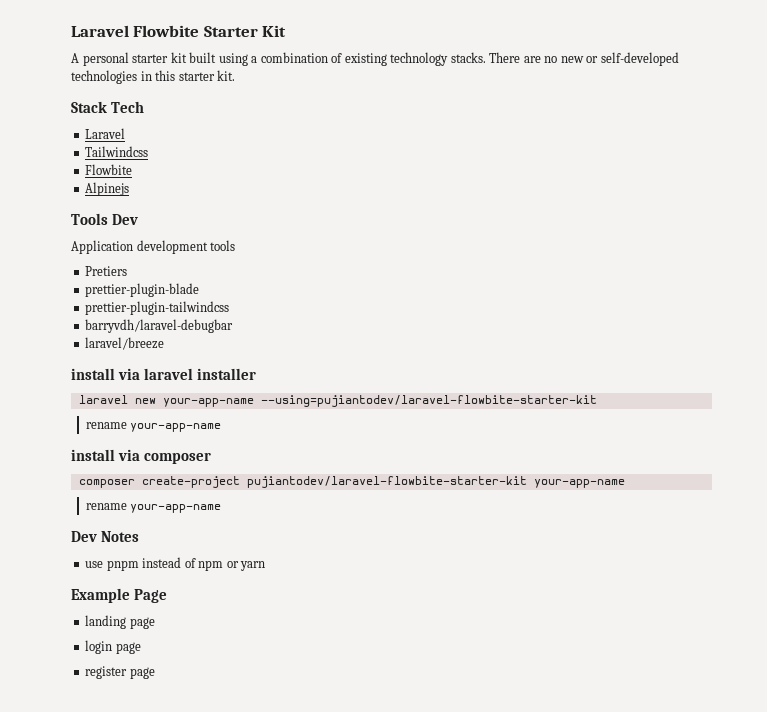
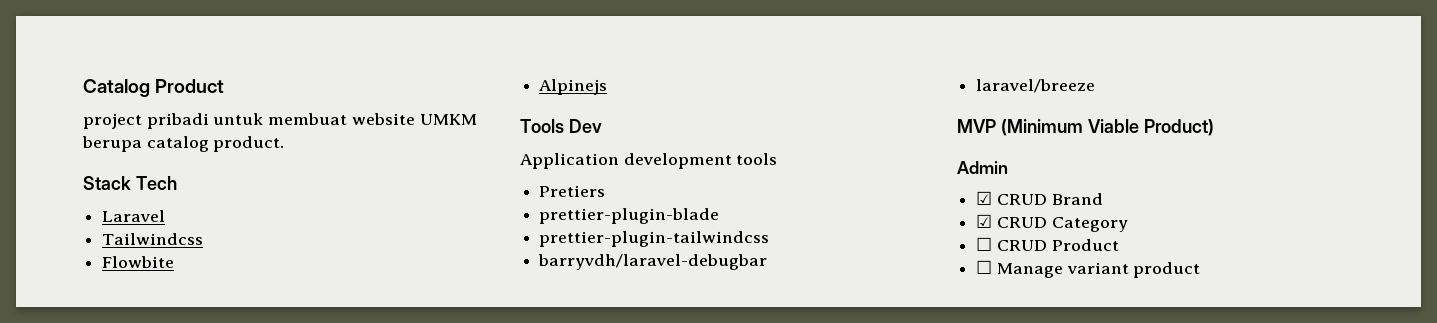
[71,25,287,37] [71,52,679,66] [71,70,236,84] Laravel Flowbite Starter Kit // A personal starter kit built using a combination of existing technology stacks. There are no new or self-developed technologies in this starter kit. -> [83,79,225,97] [83,113,477,129] [82,136,285,152] Catalog Product // project pribadi untuk membuat website UMKM berupa catalog product.
[71,368,257,380] [78,395,597,407] [85,422,222,432] [71,449,212,464] [78,476,625,488] [85,503,222,513] [71,531,140,542] [85,557,266,571] [71,588,168,603] [85,615,155,629] [85,640,141,654] [85,666,155,679] install via laravel installer // laravel new your-app-name --using=pujiantodev/laravel-flowbite-starter-kit // rename your-app-name // install via composer // composer create-project pujiantodev/laravel-flowbite-starter-kit your-app-name // rename your-app-name // Dev Notes // use pnpm instead of npm or yarn // Example Page // landing page // login page // register page -> [957,119,1214,136] [957,161,1008,174] [976,191,1103,205] [976,214,1128,232] [976,237,1119,251] [976,260,1201,278] MVP (Minimum Viable Product) // Admin // ☑ CRUD Brand // ☑ CRUD Category // ☐ CRUD Product // ☐ Manage variant product

